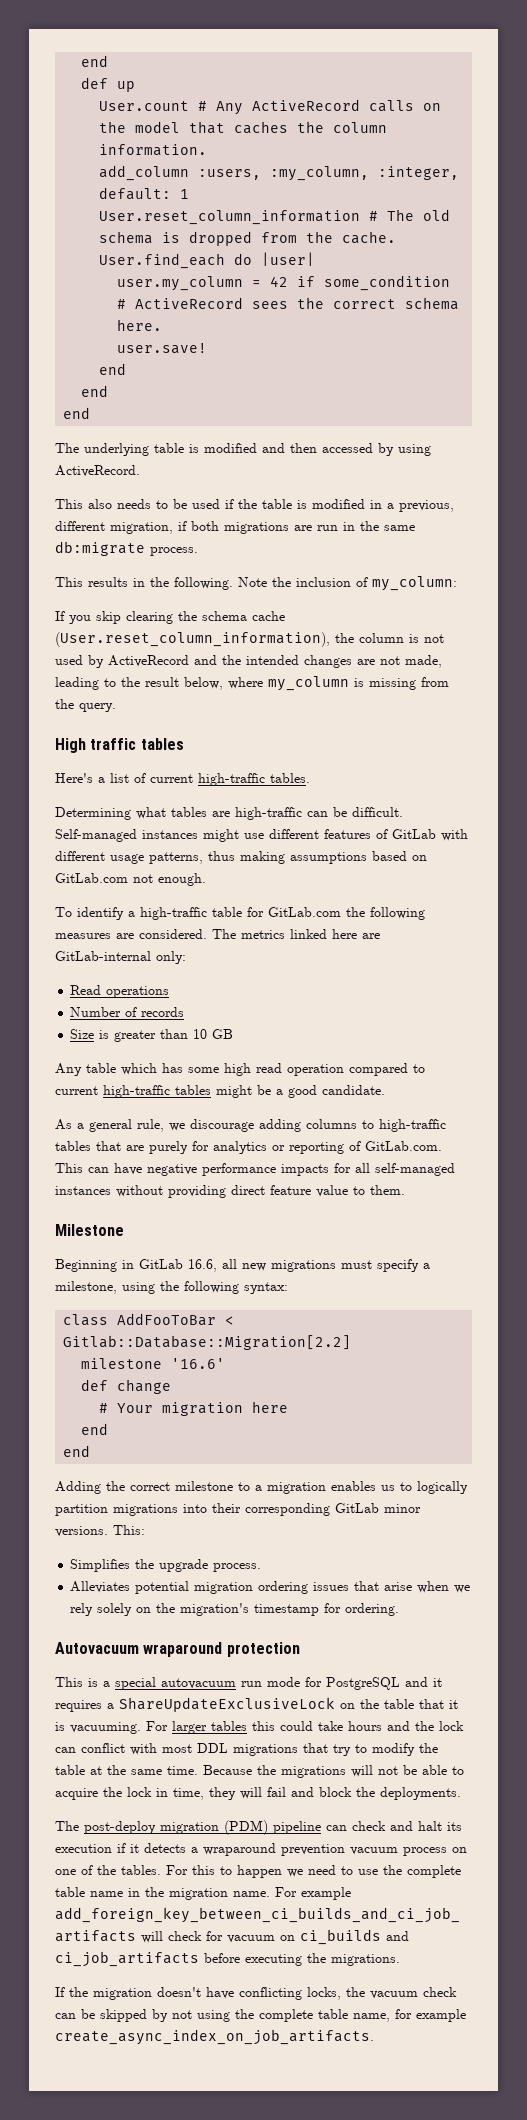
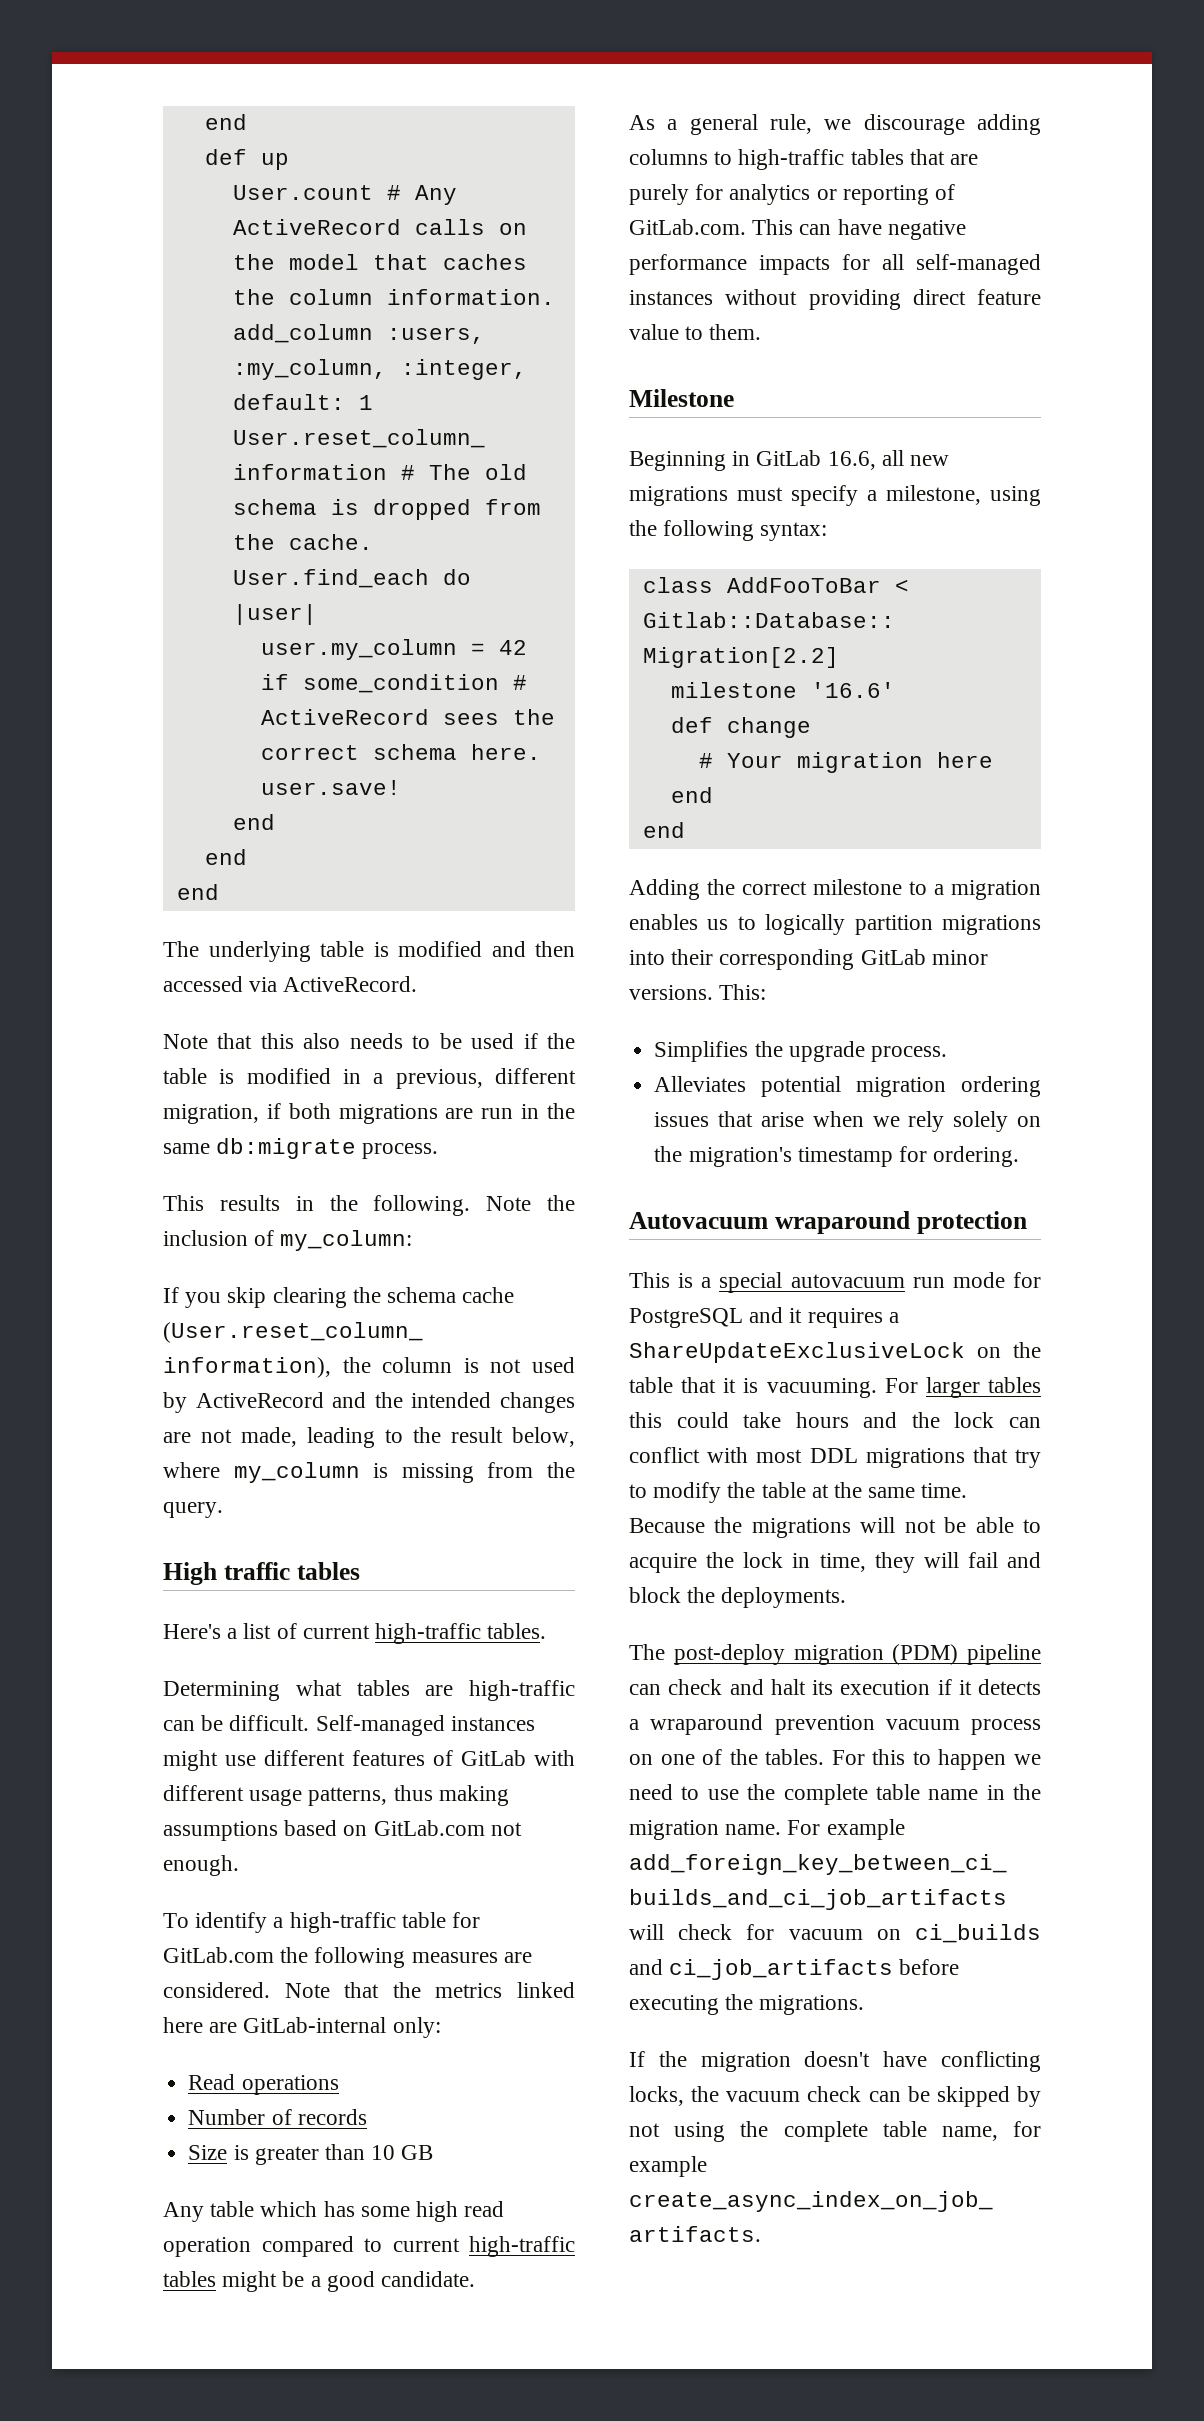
[378,443,431,456] by using -> [249,977,278,992] via
[55,499,83,509] This -> [163,1033,294,1049] Note that this
[212,929,236,939] The -> [284,1982,421,1998] Note that the

